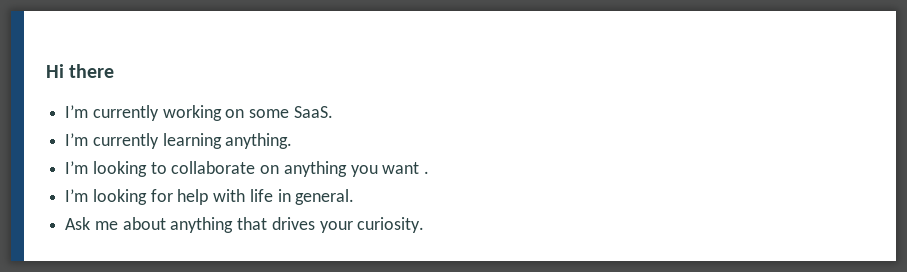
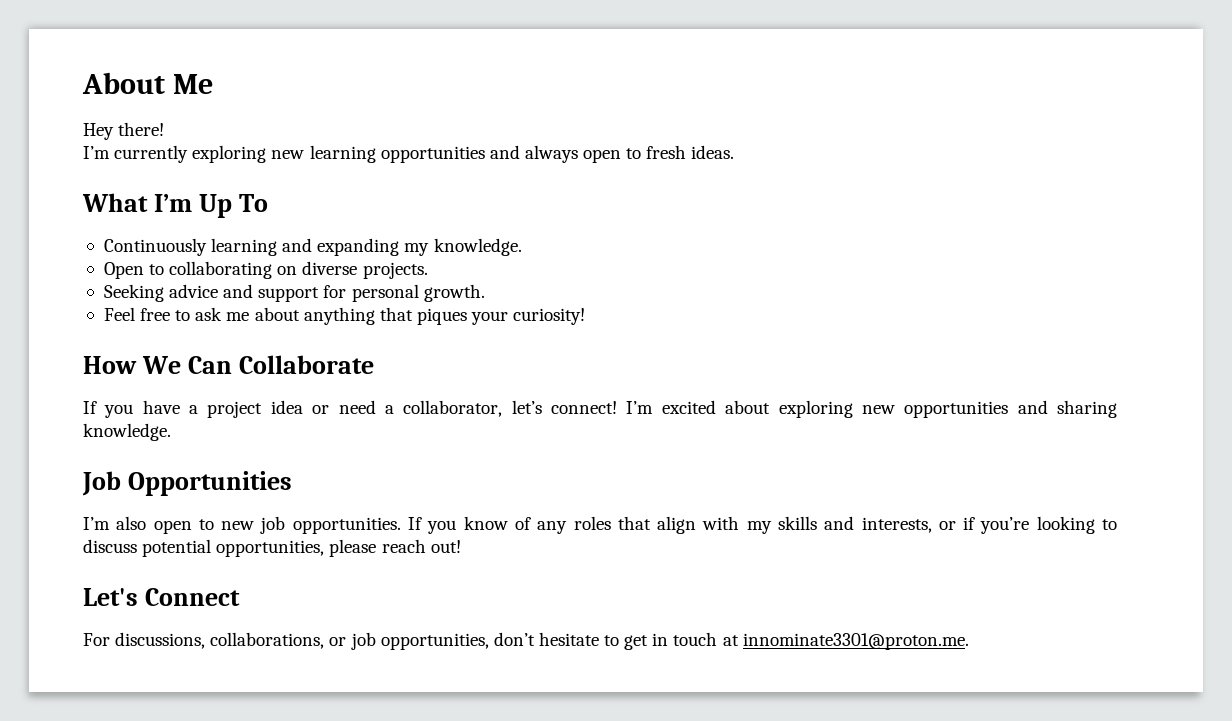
[46,64,115,78] [65,105,333,121] [65,133,293,149] [65,161,430,177] [65,189,355,205] [65,217,425,233] Hi there // I’m currently working on some SaaS. // I’m currently learning anything. // I’m looking to collaborate on anything you want . // I’m looking for help with life in general. // Ask me about anything that drives your curiosity. -> [82,72,213,94] [83,122,165,140] [83,145,735,163] [82,193,268,218] [103,238,522,256] [103,261,428,279] [103,284,485,302] [103,307,586,325] [83,355,374,374] [83,400,1117,418] [83,423,171,441] [82,471,292,496] [83,516,1117,534] [83,539,461,557] [83,588,240,606] [83,632,969,650] About Me // Hey there! // I’m currently exploring new learning opportunities and always open to fresh ideas. // What I’m Up To // Continuously learning and expanding my knowledge. // Open to collaborating on diverse projects. // Seeking advice and support for personal growth. // Feel free to ask me about anything that piques your curiosity! // How We Can Collaborate // If you have a project idea or need a collaborator, let’s connect! I’m excited about exploring new opportunities and sharing knowledge. // Job Opportunities // I’m also open to new job opportunities. If you know of any roles that align with my skills and interests, or if you’re looking to discuss potential opportunities, please reach out! // Let's Connect // For discussions, collaborations, or job opportunities, don’t hesitate to get in touch at innominate3301@proton.me.

